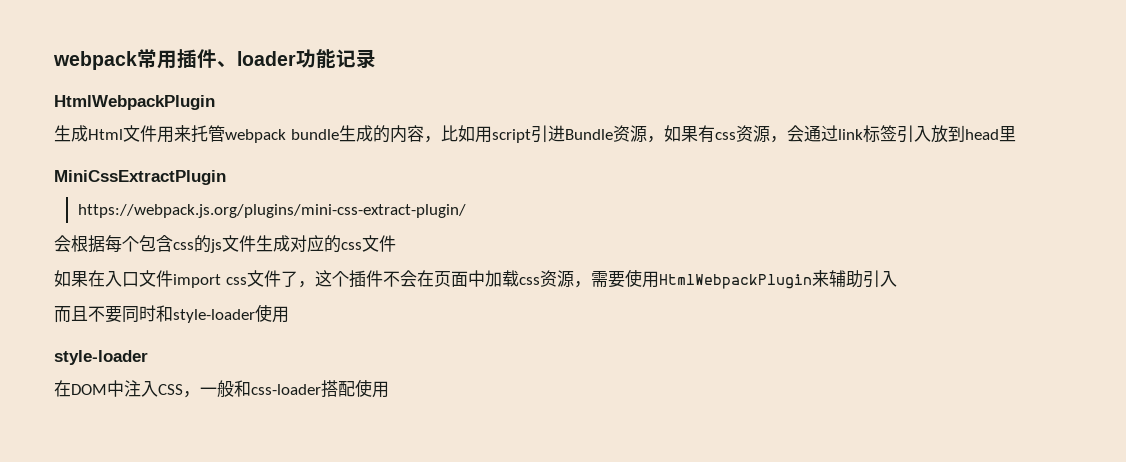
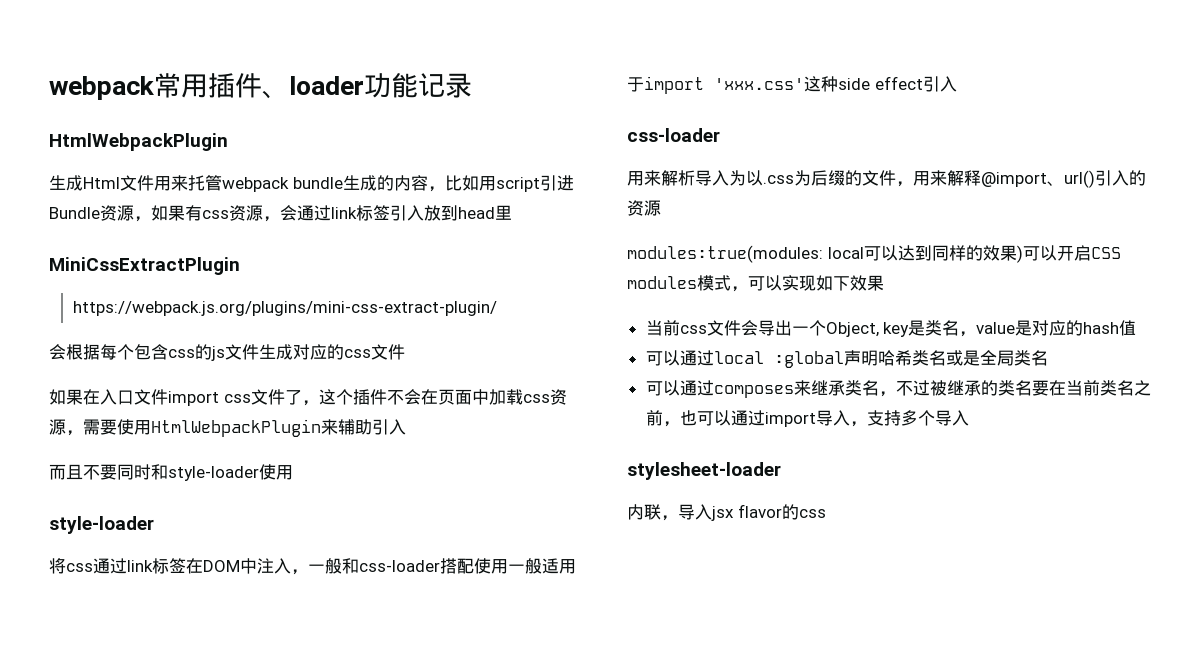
(148, 357) none -> [49,558,186,574] 将css通过link标签
[158,384,183,395] CSS -> (291, 566) none
(389, 389) none -> [508,558,576,574] [627,76,957,94] [627,128,720,142] [627,170,1146,188] [627,200,661,216] [627,245,1121,263] [627,275,884,292] [645,320,1137,337] [645,350,1048,368] [645,380,1151,398] [645,410,969,427] [627,462,781,480] [627,504,826,521] 一般适用于import 'xxx.css'这种side effect引入 // css-loader // 用来解析导入为以.css为后缀的文件，用来解释@import、url()引入的资源 // modules:true(modules: local可以达到同样的效果)可以开启CSS modules模式，可以实现如下效果 // 当前css文件会导出一个Object, key是类名，value是对应的hash值 // 可以通过local :global声明哈希类名或是全局类名 // 可以通过composes来继承类名，不过被继承的类名要在当前类名之前，也可以通过import导入，支持多个导入 // stylesheet-loader // 内联，导入jsx flavor的css

